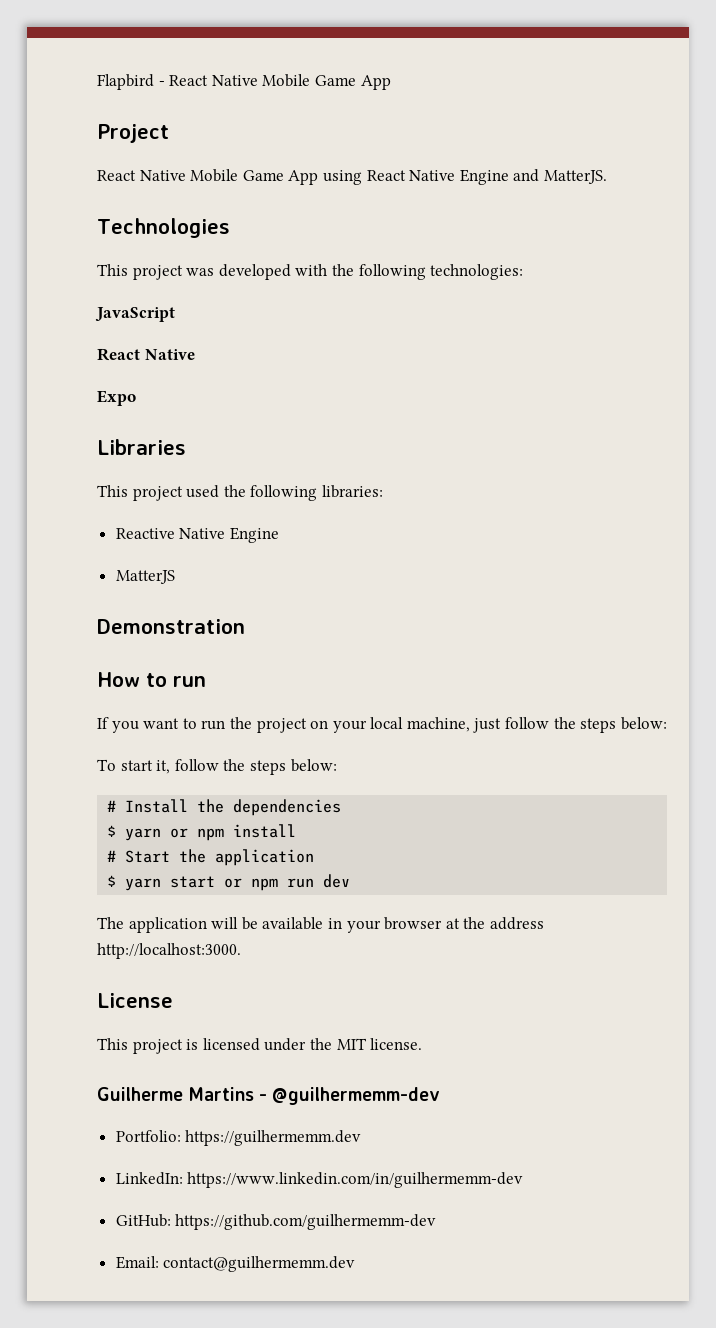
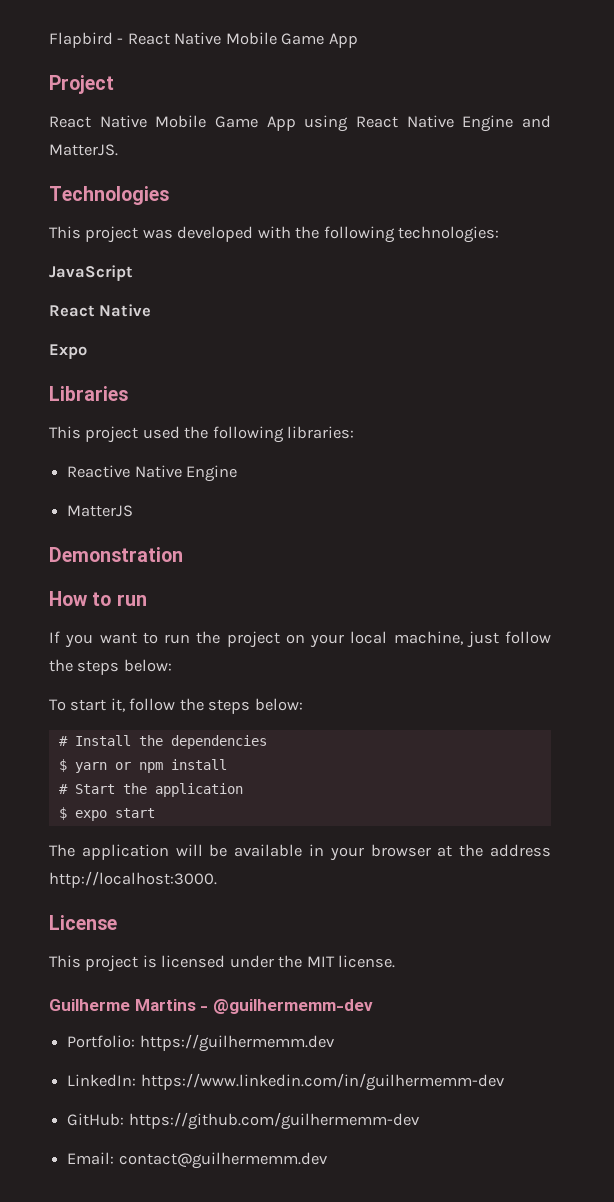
[125,874,351,891] yarn start or npm run dev -> [74,808,155,821] expo start

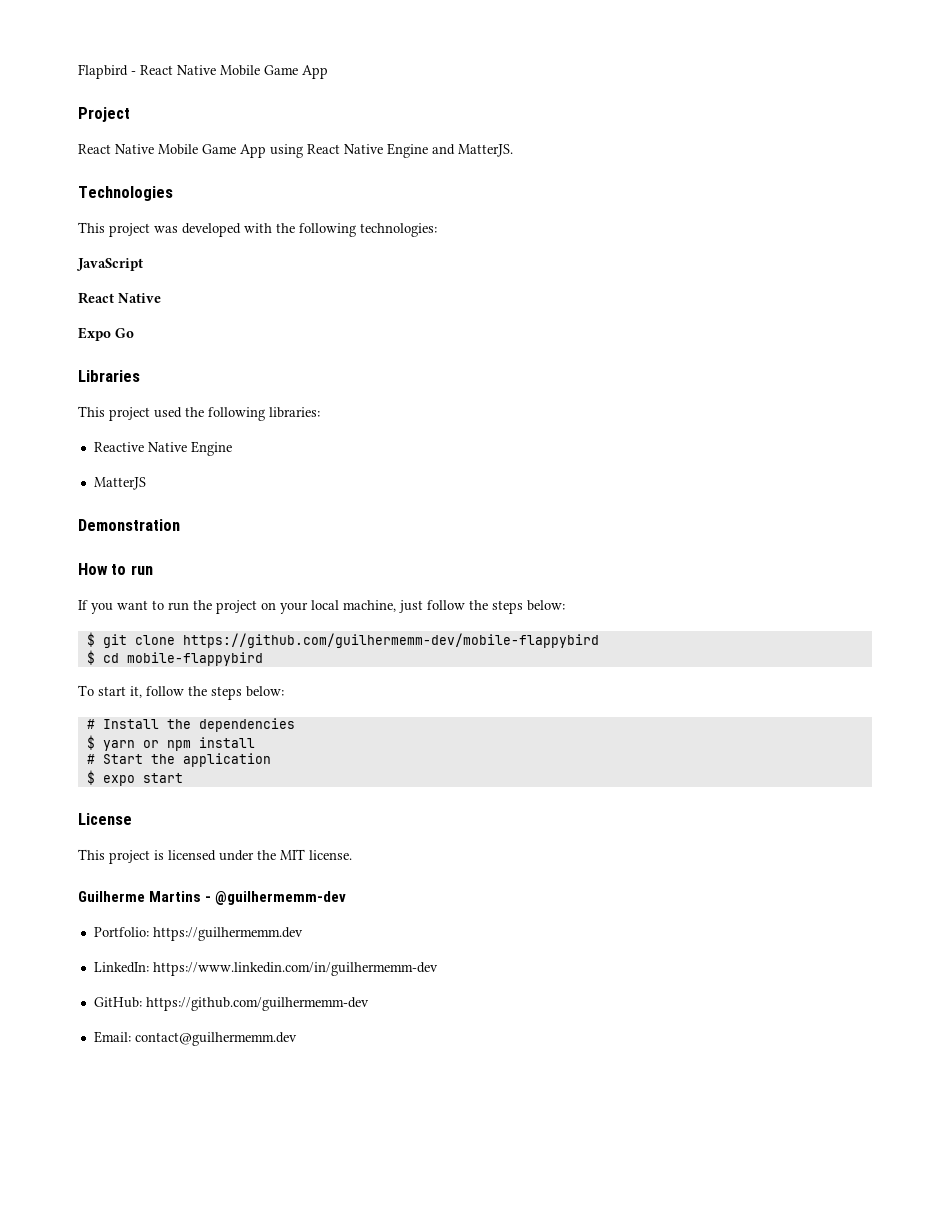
(87, 351) none -> [115,328,134,338] Go
(172, 665) none -> [86,632,599,648] [86,650,263,666] // $ git clone https://github.com/guilhermemm-dev/mobile-flappybird // $ cd mobile-flappybird
[49,844,552,861] [49,871,217,888] // The application will be available in your browser at the address http://localhost:3000. -> (183, 778) none

